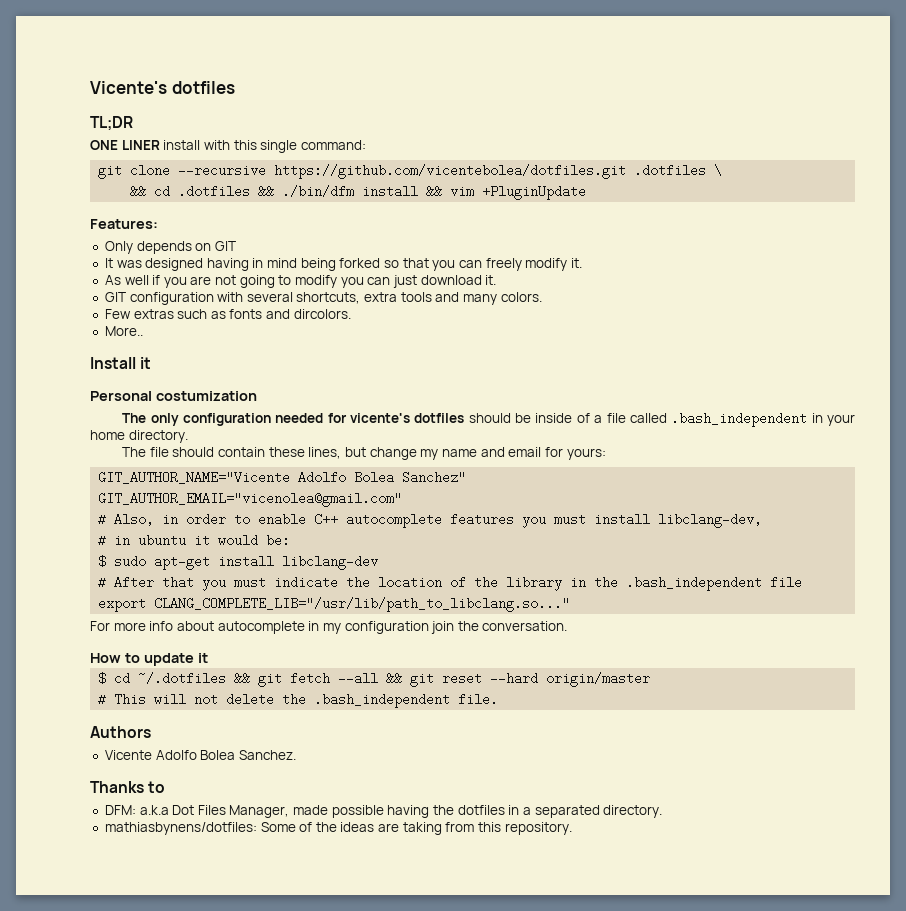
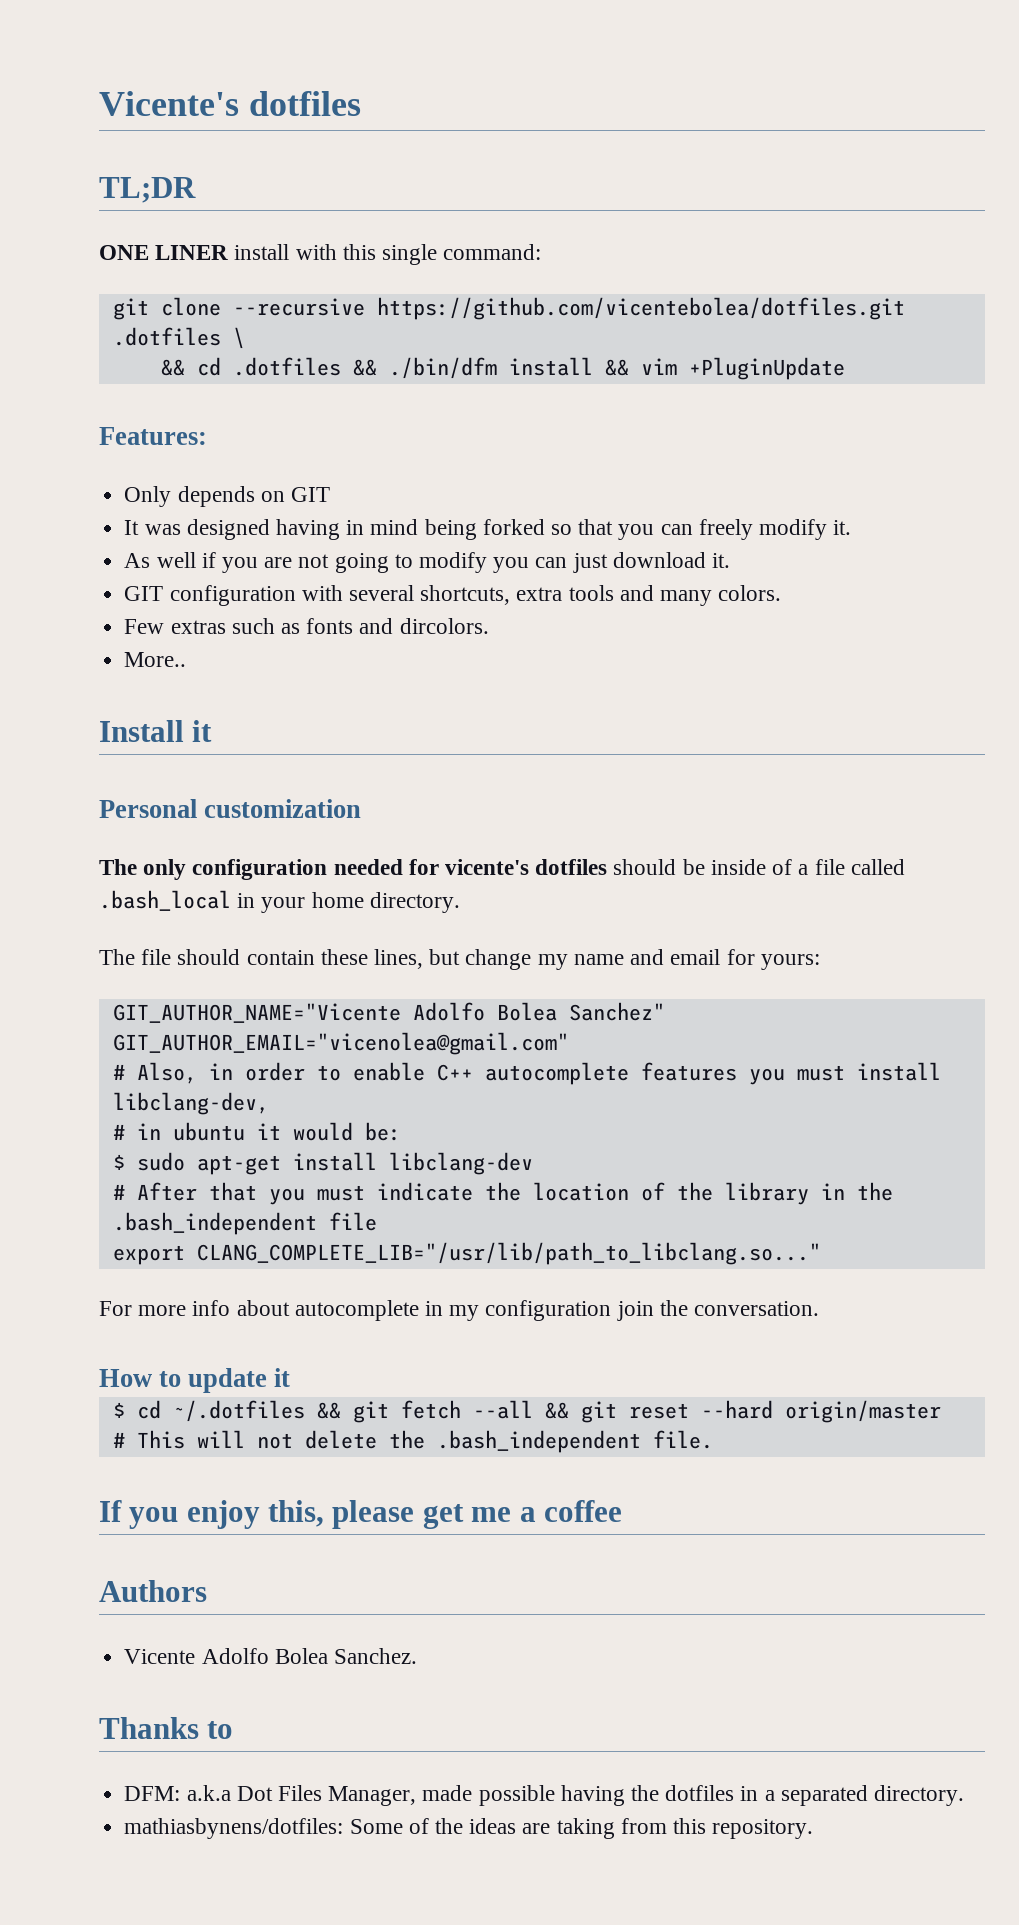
[155,391,257,401] costumization -> [204,799,362,818] customization
[671,412,808,427] .bash_independent -> [99,890,231,911] .bash_local
(499, 699) none -> [99,1500,622,1529] // If you enjoy this, please get me a coffee

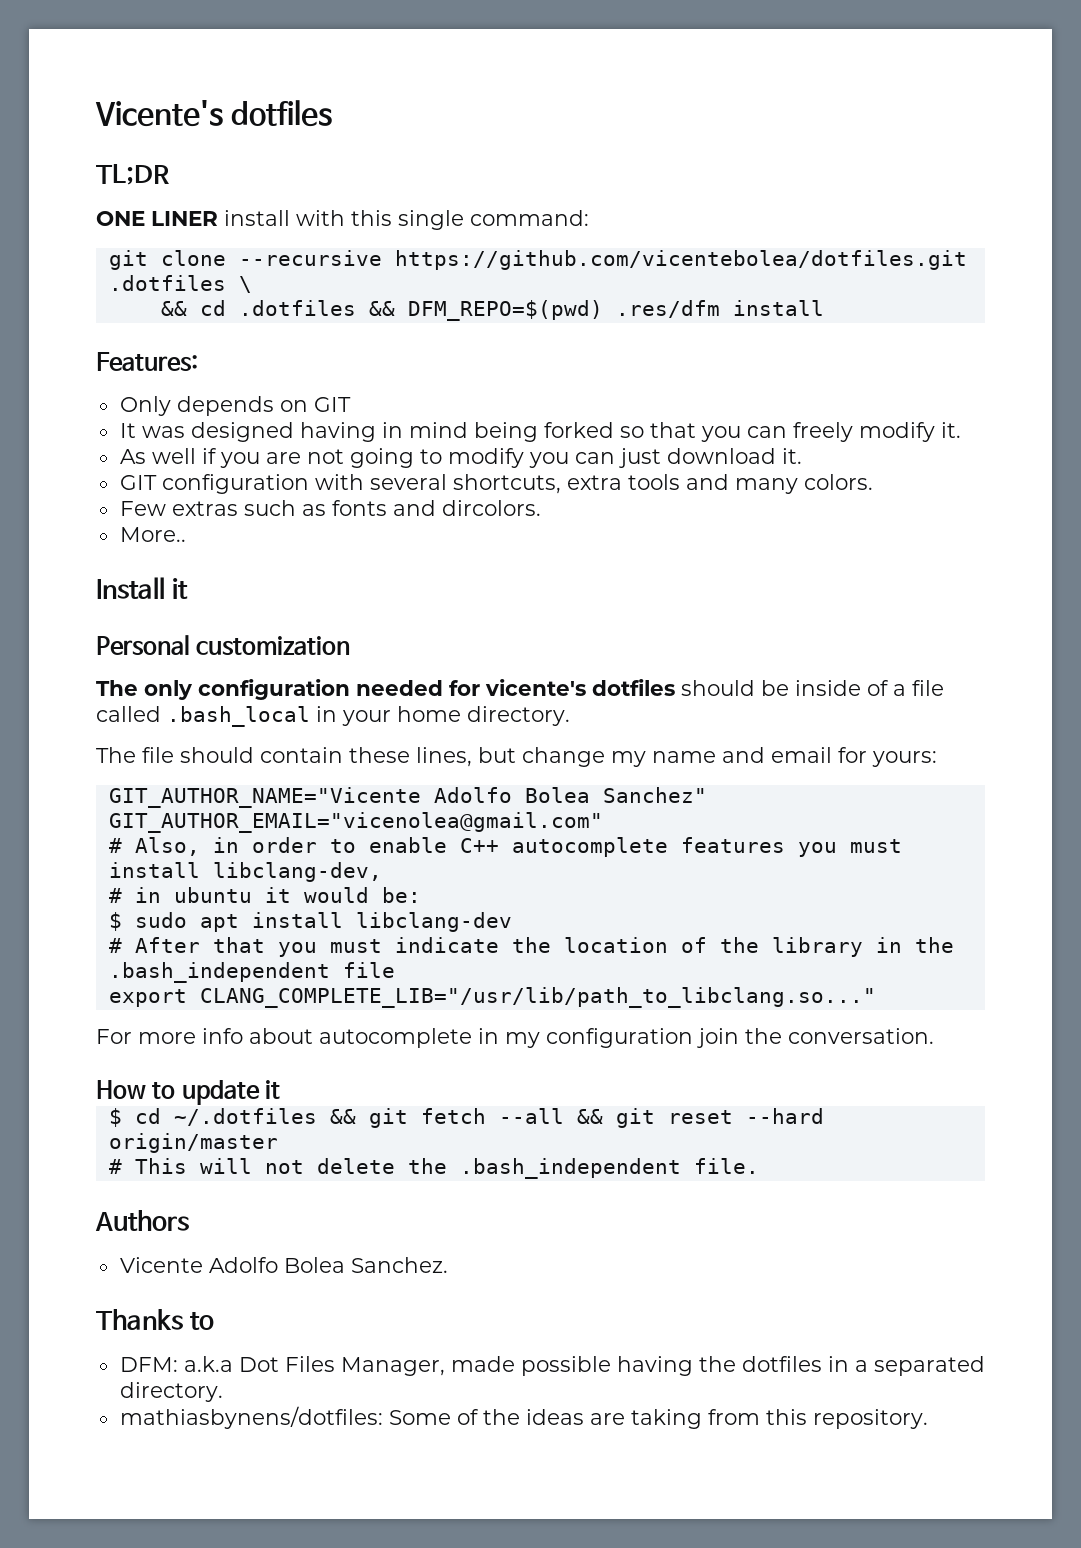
[388,357,845,380] ./bin/dfm install && vim +PluginUpdate -> [407,300,824,321] DFM_REPO=$(pwd) .res/dfm install
[196,1155,281,1175] apt-get -> [199,914,239,932] apt
[99,1500,622,1529] // If you enjoy this, please get me a coffee -> (759, 1166) none

